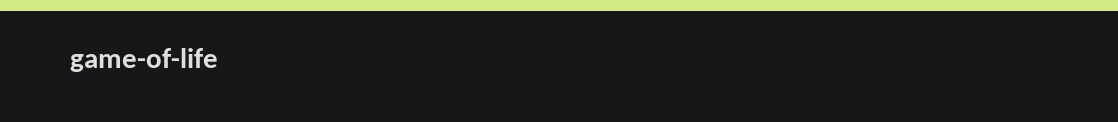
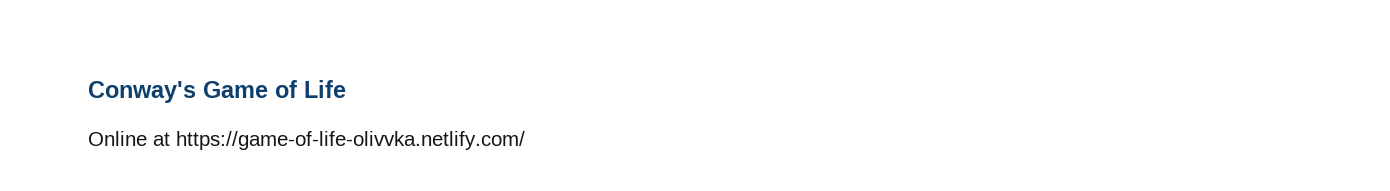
[70,48,218,72] game-of-life -> [88,80,346,103] [88,131,525,150] Conway's Game of Life // Online at https://game-of-life-olivvka.netlify.com/

